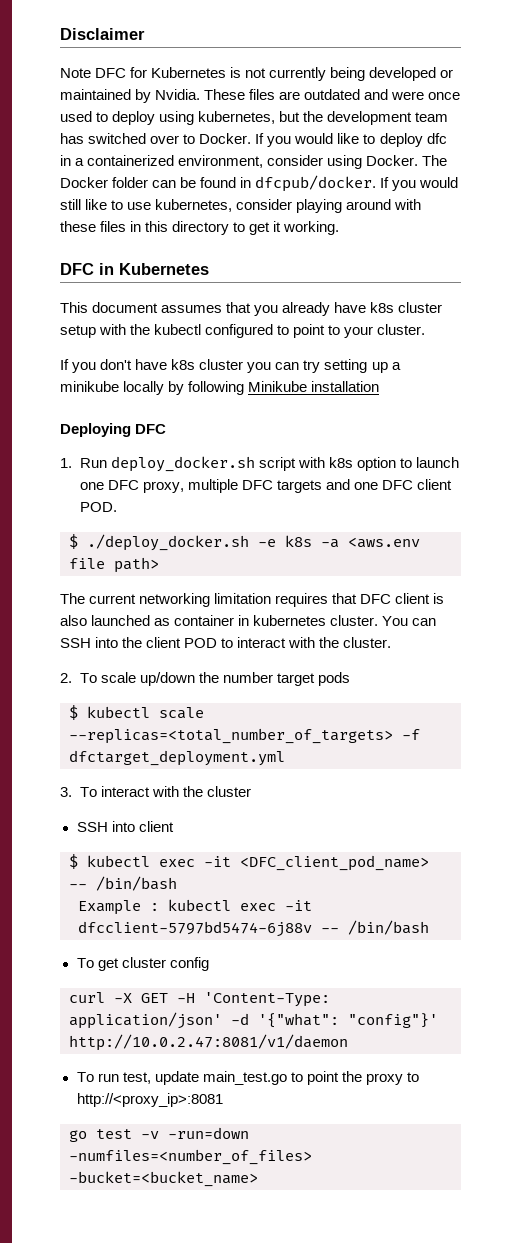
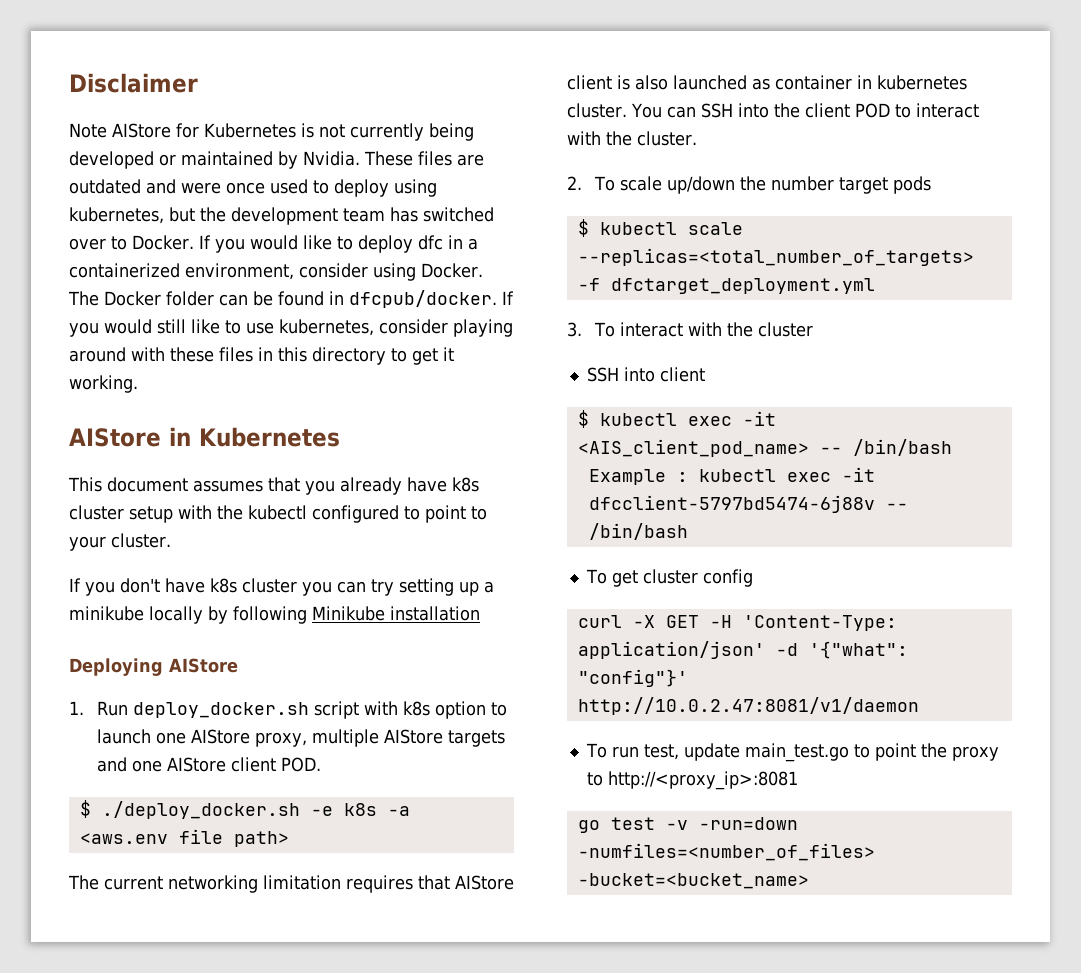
[95,68,127,78] DFC -> [112,123,171,138] AIStore
[60,263,94,275] DFC -> [69,428,161,447] AIStore
[135,424,167,434] DFC -> [169,658,238,673] AIStore
[107,480,139,490] DFC -> [190,729,250,744] AIStore
[241,480,273,490] DFC -> [383,729,443,744] AIStore
[381,480,413,490] DFC -> [166,757,226,772] AIStore
[360,594,392,604] DFC -> [455,875,514,890] AIStore
[240,855,429,871] <DFC_client_pod_name> -> [577,439,809,457] <AIS_client_pod_name>

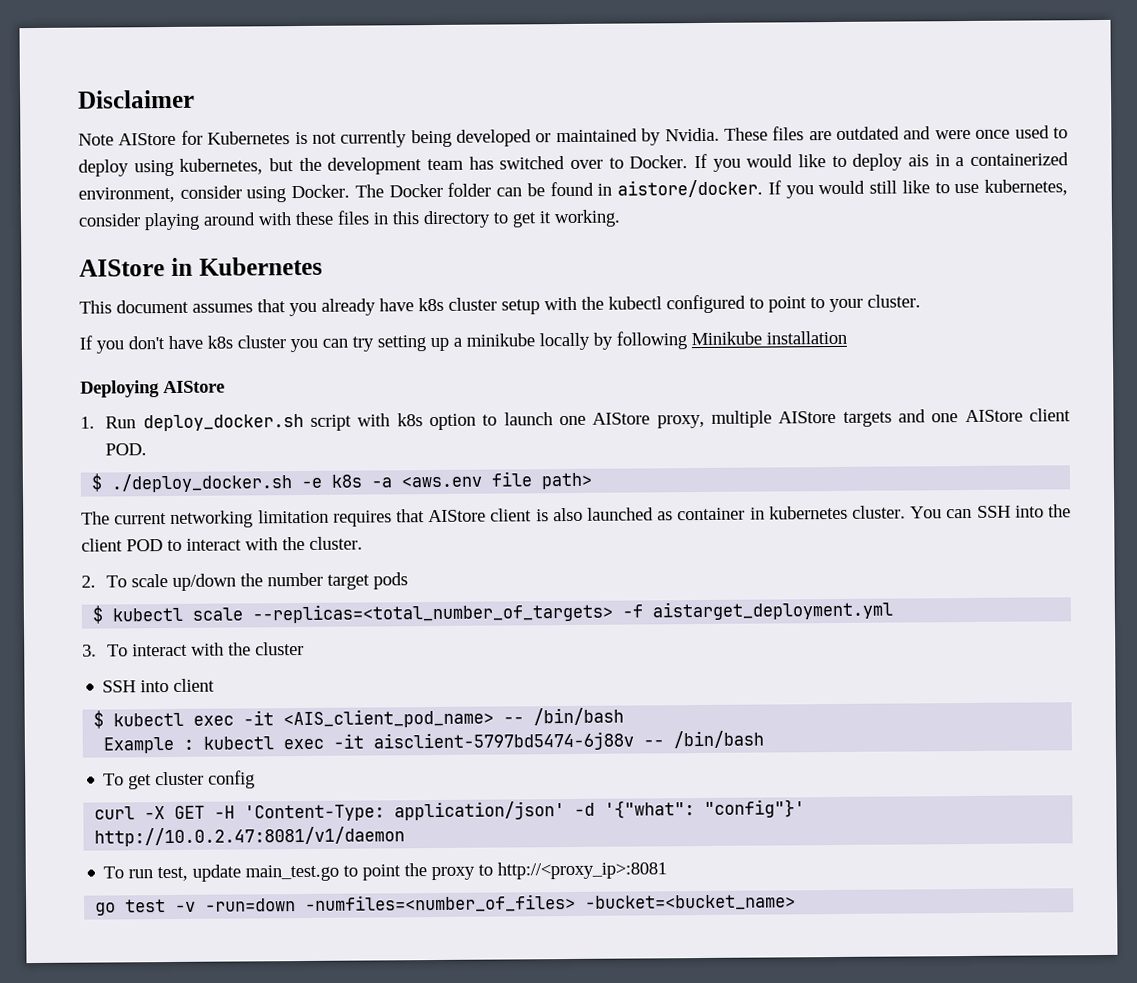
[417,235,443,250] dfc -> [907,154,929,167] ais
[349,290,497,308] dfcpub/docker. -> [617,179,764,198] aistore/docker.
[610,278,875,294] dfctarget_deployment.yml -> [652,600,894,621] aistarget_deployment.yml
[588,495,875,513] dfcclient-5797bd5474-6j88v -> [373,731,635,752] aisclient-5797bd5474-6j88v

